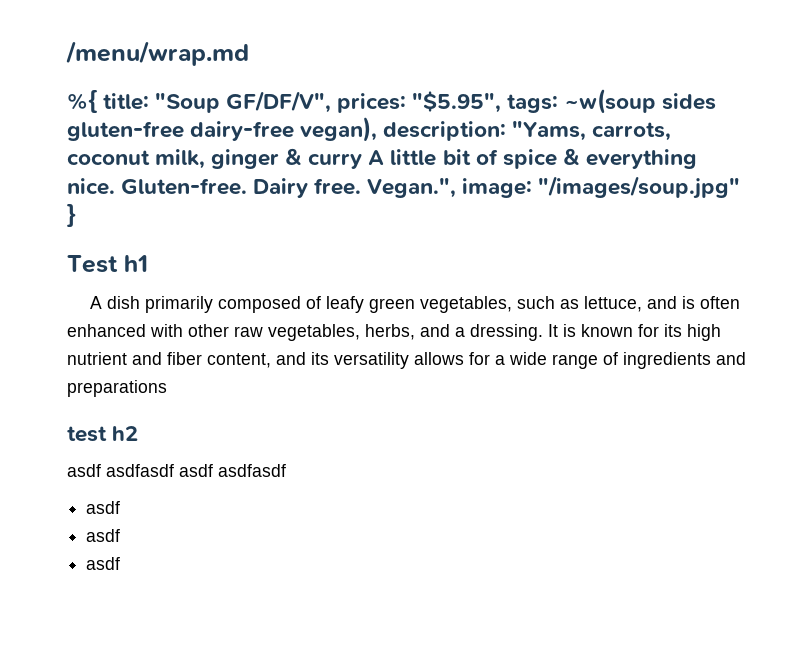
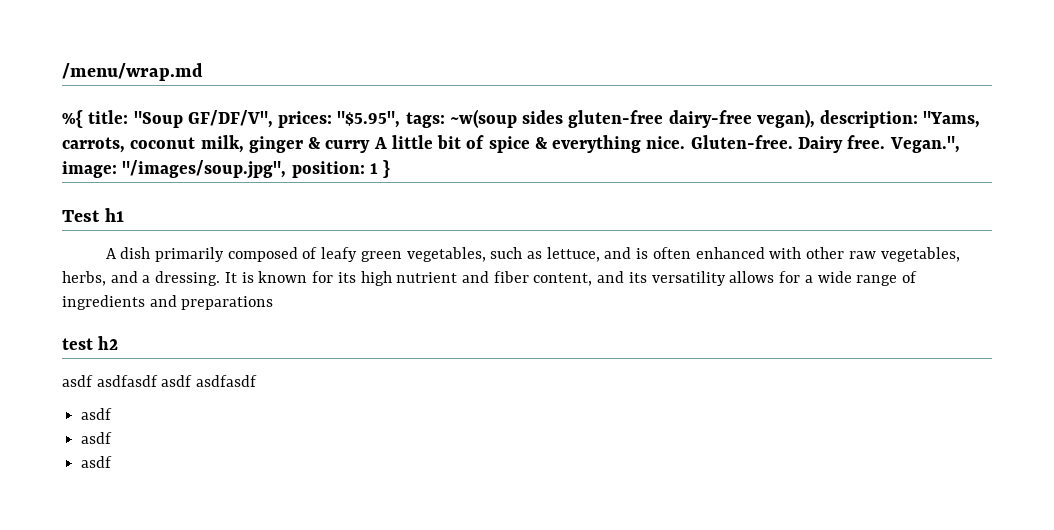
[538,176,741,199] "/images/soup.jpg" -> [122,160,378,179] "/images/soup.jpg", position: 1

